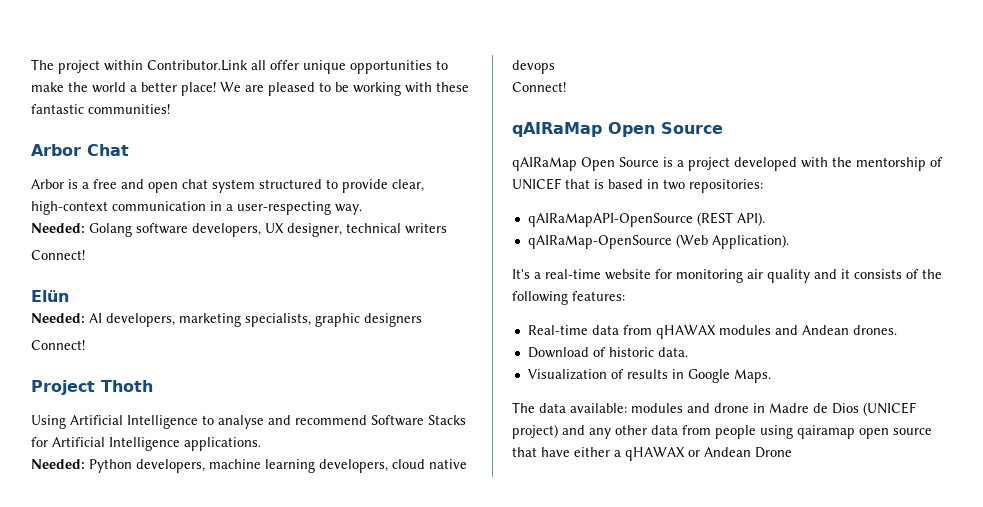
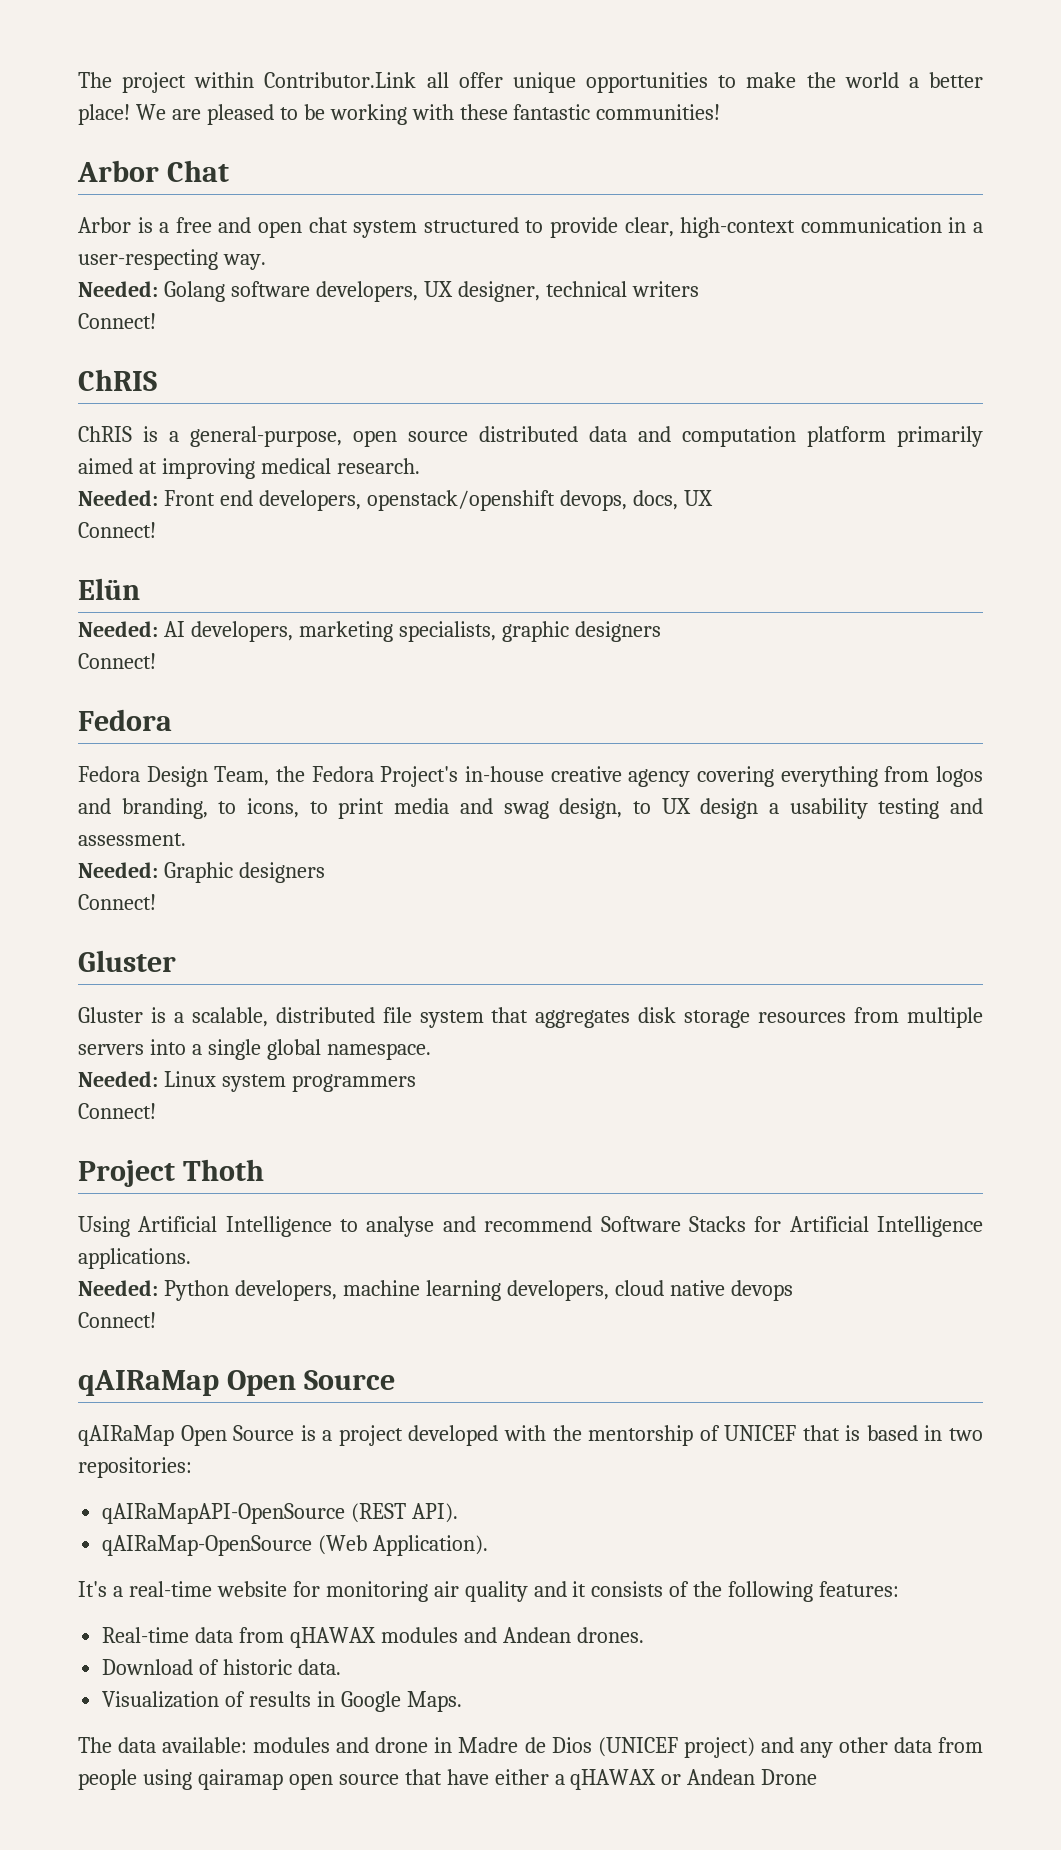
(85, 255) none -> [78,369,157,391] [78,426,983,447] [78,458,420,479] [78,490,713,511] [78,522,156,538] // ChRIS // ChRIS is a general-purpose, open source distributed data and computation platform primarily aimed at improving medical research. // Needed: Front end developers, openstack/openshift devops, docs, UX // Connect!
(85, 345) none -> [78,709,172,731] [78,766,983,787] [78,798,983,819] [78,833,186,846] [78,862,325,883] [78,894,156,910] [78,950,176,972] [78,1007,983,1028] [78,1039,431,1060] [78,1071,416,1092] [78,1103,156,1119] // Fedora // Fedora Design Team, the Fedora Project's in-house creative agency covering everything from logos and branding, to icons, to print media and swag design, to UX design a usability testing and assessment. // Needed: Graphic designers // Connect! // Gluster // Gluster is a scalable, distributed file system that aggregates disk storage resources from multiple servers into a single global namespace. // Needed: Linux system programmers // Connect!

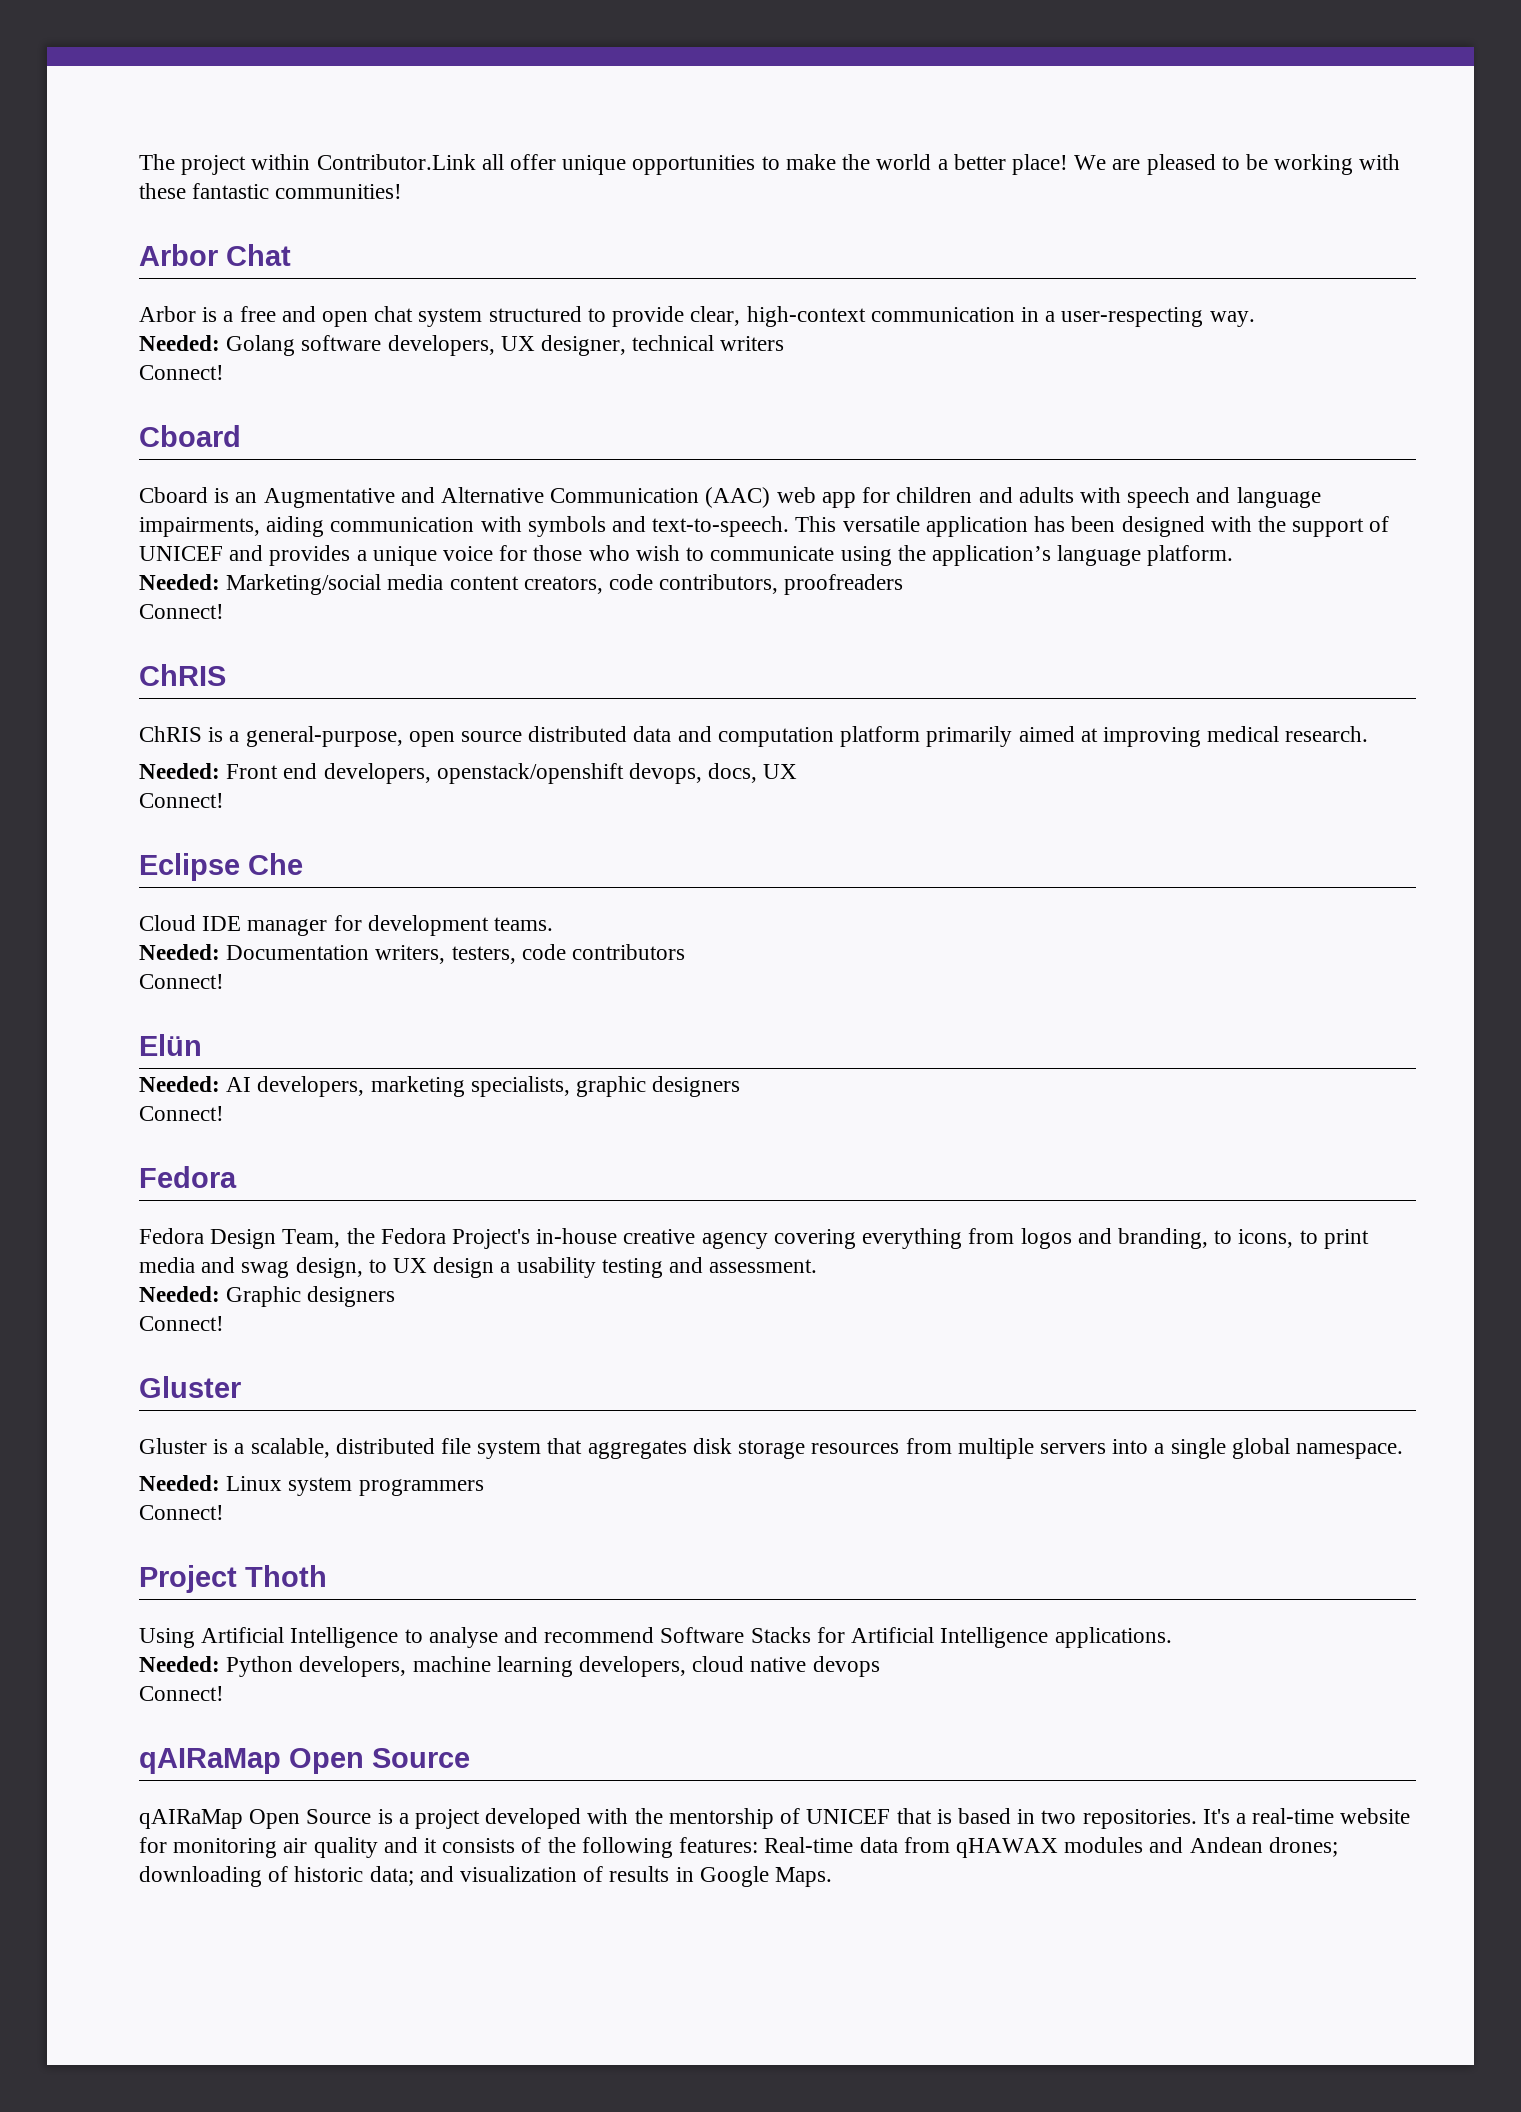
(156, 321) none -> [139,425,241,447] [139,487,1321,508] [139,516,1390,537] [139,545,1234,566] [139,574,904,595] [139,604,224,619] // Cboard // Cboard is an Augmentative and Alternative Communication (AAC) web app for children and adults with speech and language impairments, aiding communication with symbols and text-to-speech. This versatile application has been designed with the support of UNICEF and provides a unique voice for those who wish to communicate using the application’s language platform. // Needed: Marketing/social media content creators, code contributors, proofreaders // Connect!
(156, 530) none -> [139,853,303,881] [139,915,554,936] [139,944,686,964] [139,974,224,989] // Eclipse Che // Cloud IDE manager for development teams. // Needed: Documentation writers, testers, code contributors // Connect!
[78,1457,192,1478] [102,1503,459,1524] [102,1535,489,1556] repositories: // qAIRaMapAPI-OpenSource (REST API). // qAIRaMap-OpenSource (Web Application). // -> [1082,1809,1197,1829] repositories.
(900, 1589) // -> (759, 1845) none
[576,1627,644,1643] [102,1659,342,1675] [102,1691,220,1708] drones. // Download of historic data. // Visualization -> [1268,1837,1338,1857] [139,1866,578,1887] drones; downloading of historic data; and visualization
[78,1737,983,1758] [78,1769,818,1790] // The data available: modules and drone in Madre de Dios (UNICEF project) and any other data from people using qairamap open source that have either a qHAWAX or Andean Drone -> (833, 1877) none

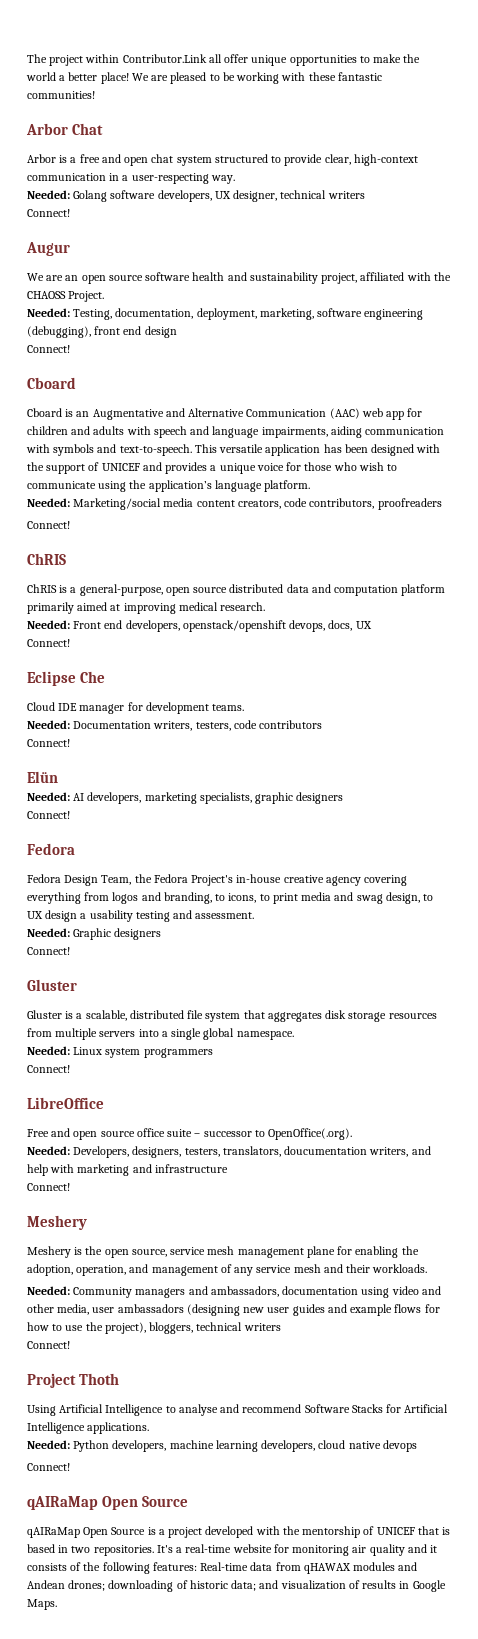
(224, 372) none -> [26,242,70,256] [27,272,451,284] [27,291,105,302] [27,308,424,320] [27,326,177,338] [27,345,70,353] // Augur // We are an open source software health and sustainability project, affiliated with the CHAOSS Project. // Needed: Testing, documentation, deployment, marketing, software engineering (debugging), front end design // Connect!
(224, 1512) none -> [27,1097,104,1109] [27,1128,353,1140] [27,1146,431,1158] [27,1164,228,1176] [27,1183,70,1191] [27,1215,87,1230] [27,1246,419,1258] [27,1264,428,1276] [27,1286,441,1298] [27,1304,440,1316] [27,1322,281,1334] [27,1341,70,1349] // LibreOffice // Free and open source office suite – successor to OpenOffice(.org). // Needed: Developers, designers, testers, translators, doucumentation writers, and help with marketing and infrastructure // Connect! // Meshery // Meshery is the open source, service mesh management plane for enabling the adoption, operation, and management of any service mesh and their workloads. // Needed: Community managers and ambassadors, documentation using video and other media, user ambassadors (designing new user guides and example flows for how to use the project), bloggers, technical writers // Connect!

